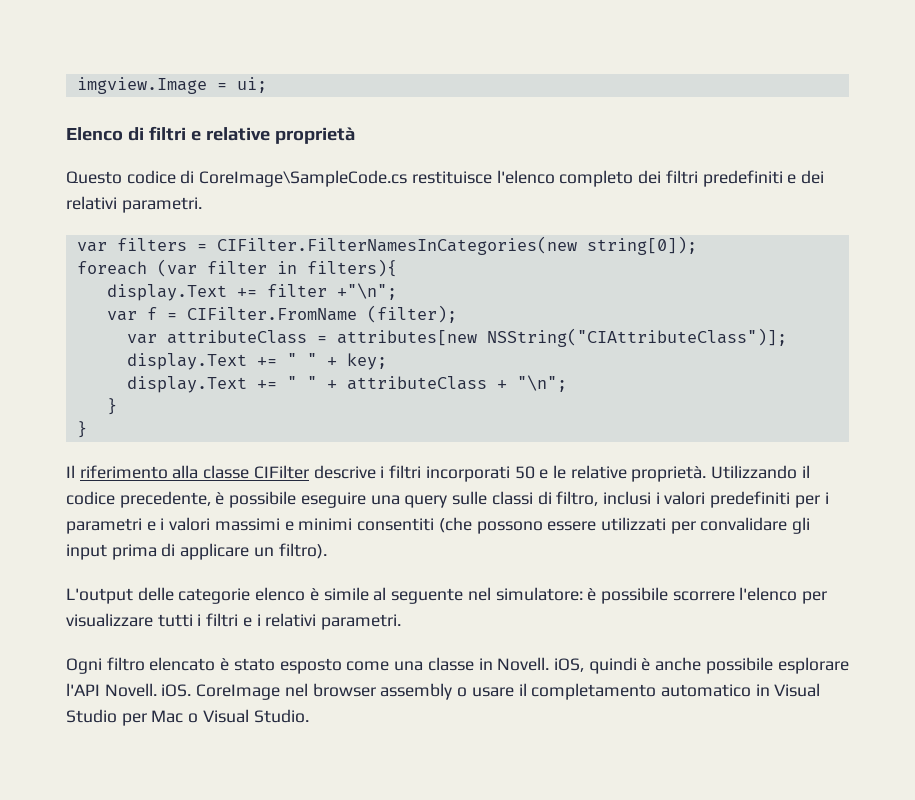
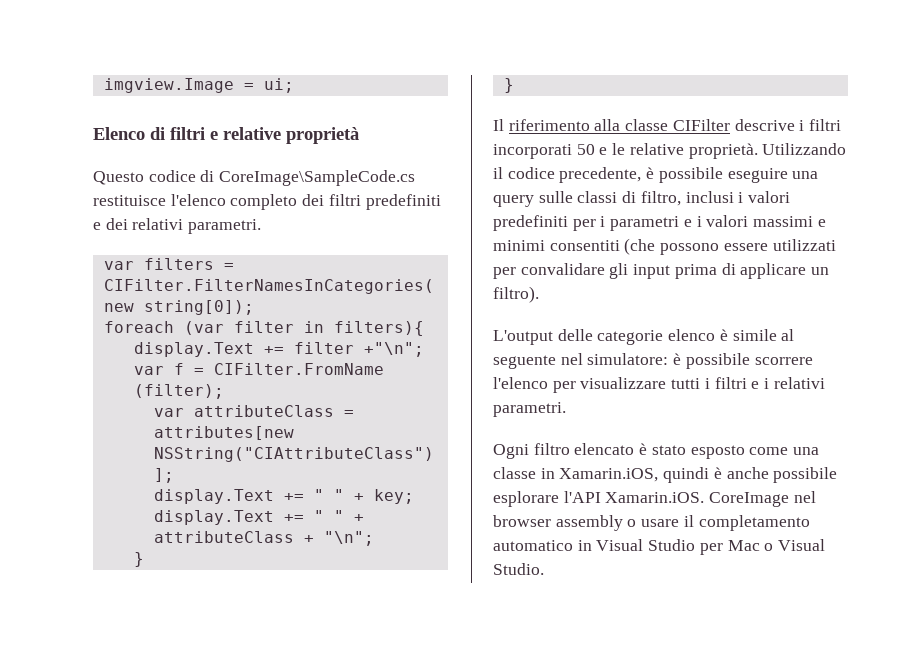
[497,657,584,672] Novell. iOS, -> [559,468,659,482] Xamarin.iOS,
[104,683,192,697] Novell. iOS. -> [605,492,705,503] Xamarin.iOS.

